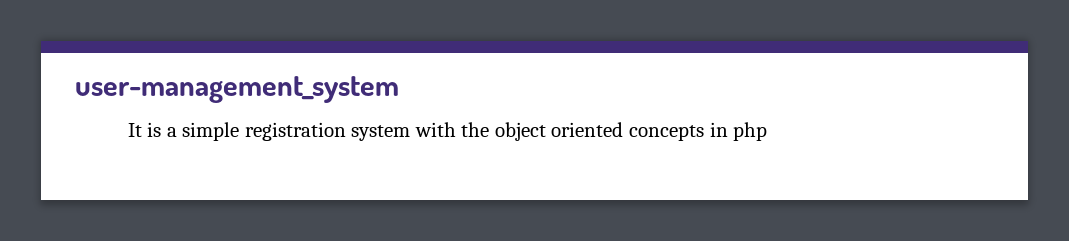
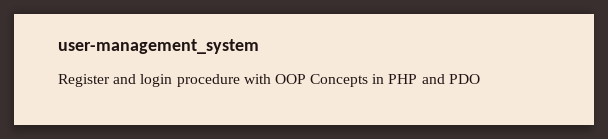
[127,122,768,141] It is a simple registration system with the object oriented concepts in php -> [58,74,480,87] Register and login procedure with OOP Concepts in PHP and PDO

